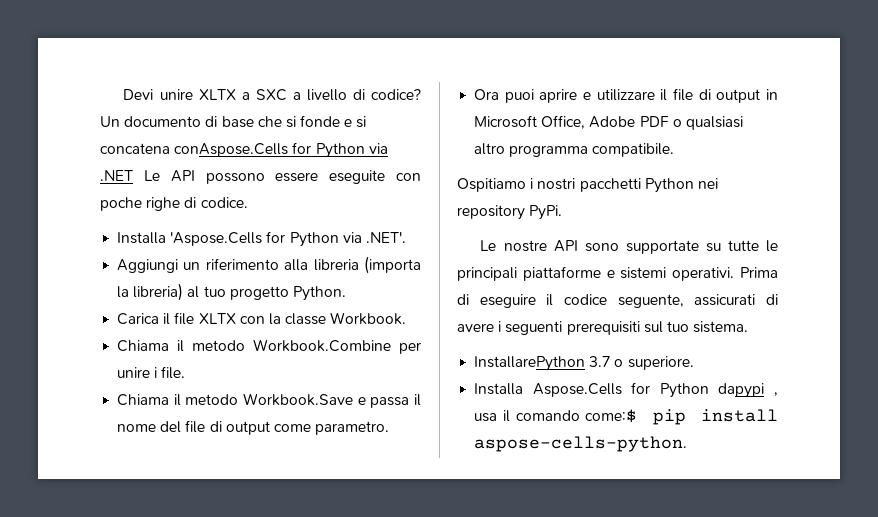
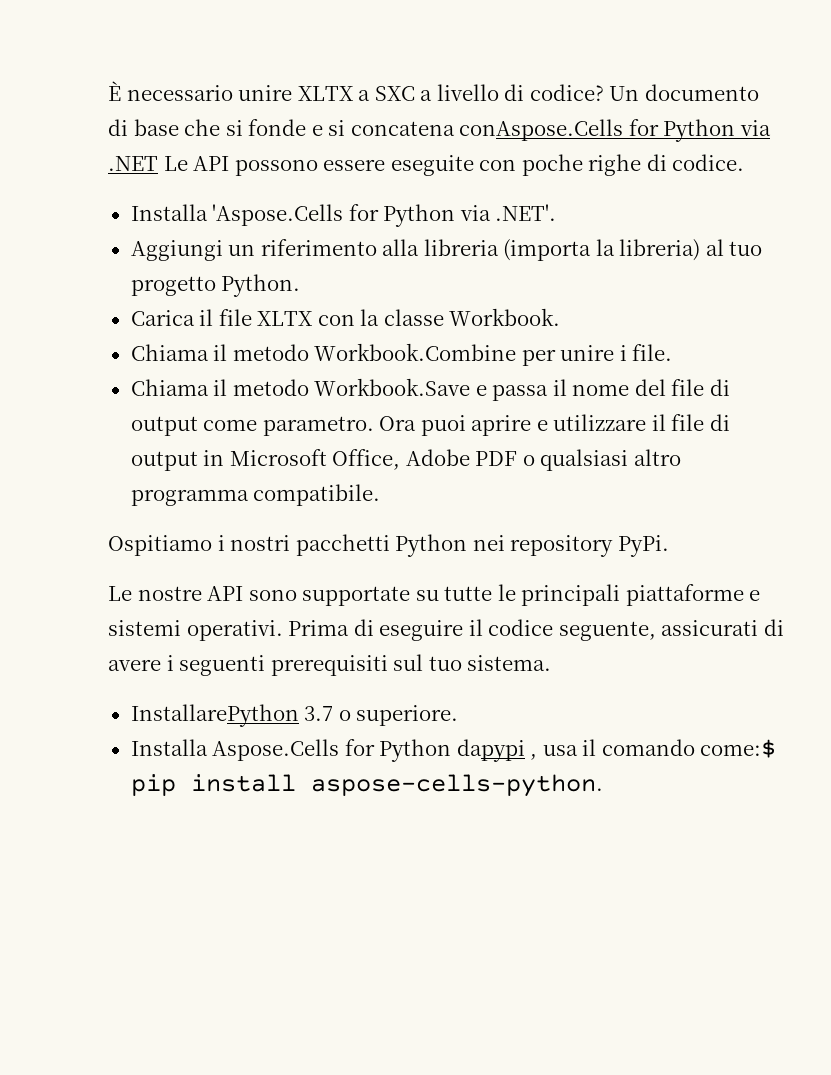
[123,89,154,100] Devi -> [108,81,233,101] È necessario
(390, 428) // -> (374, 426) none

